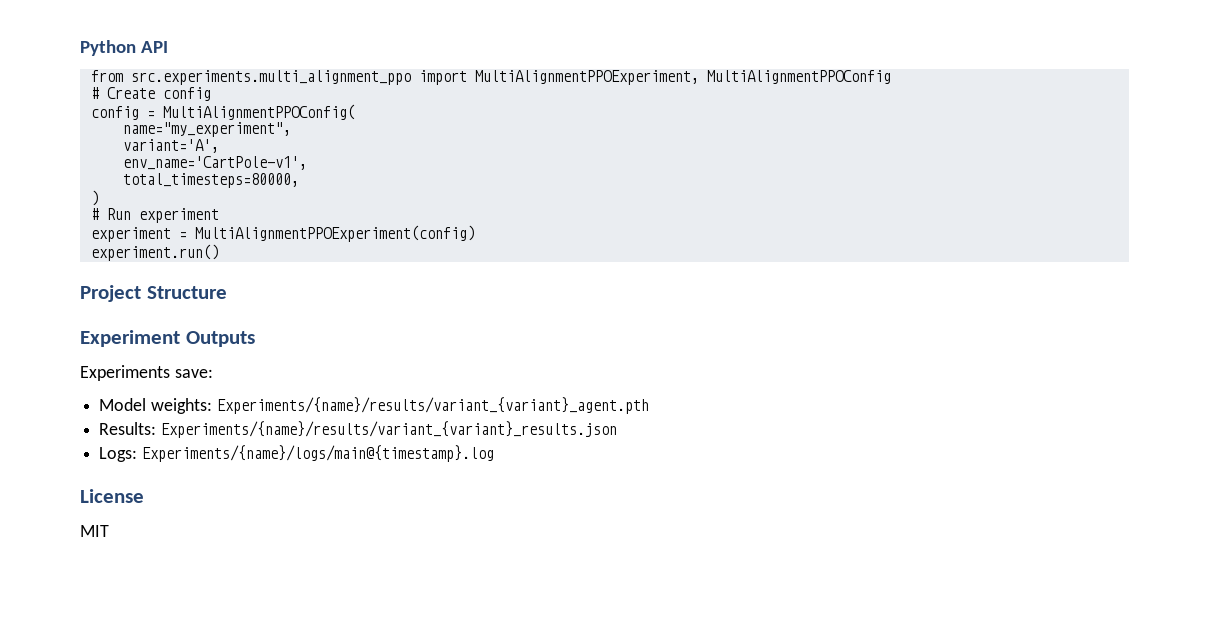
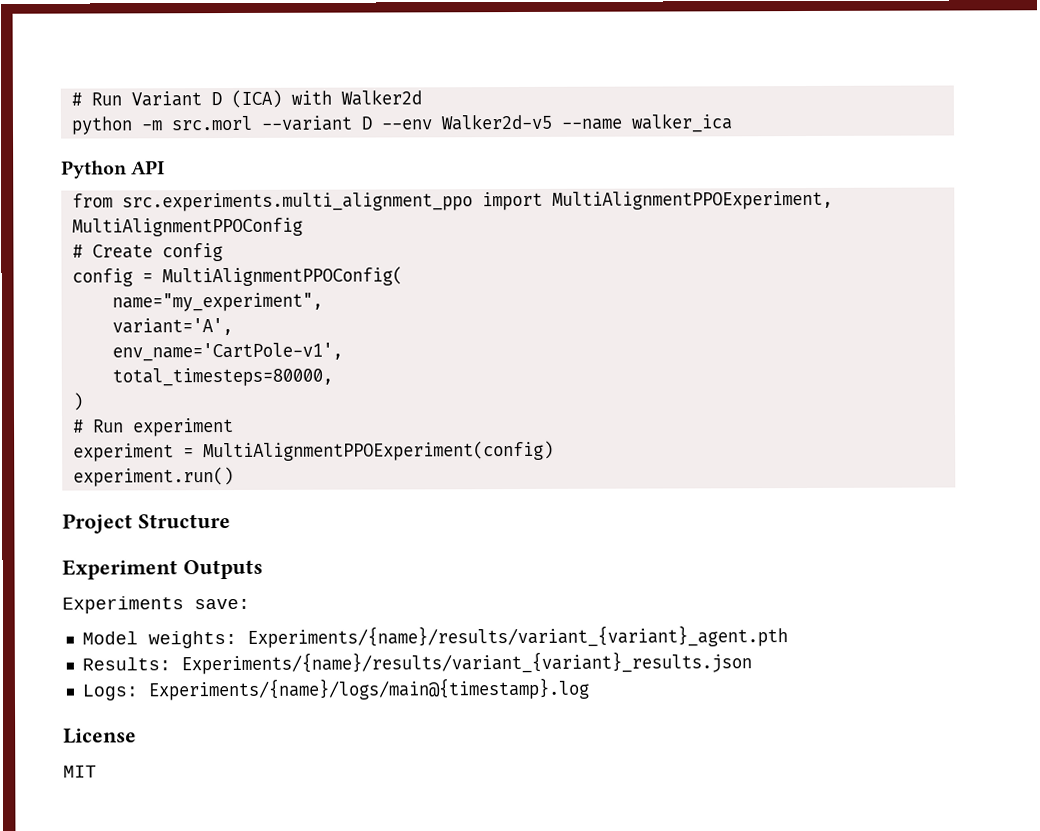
(80, 48) none -> [70,89,422,109] [70,113,733,135] # Run Variant D (ICA) with Walker2d // python -m src.morl --variant D --env Walker2d-v5 --name walker_ica //

